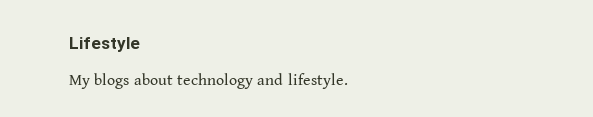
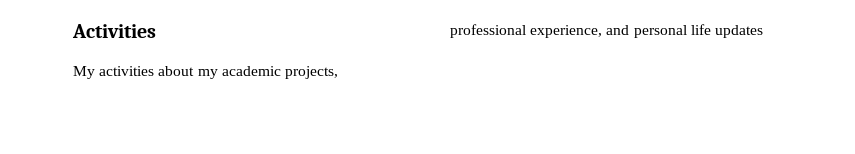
[69,37,140,52] Lifestyle -> [72,24,156,38] Activities
[94,73,348,89] blogs about technology and lifestyle. -> [99,66,338,79] [450,24,763,38] activities about my academic projects, professional experience, and personal life updates

